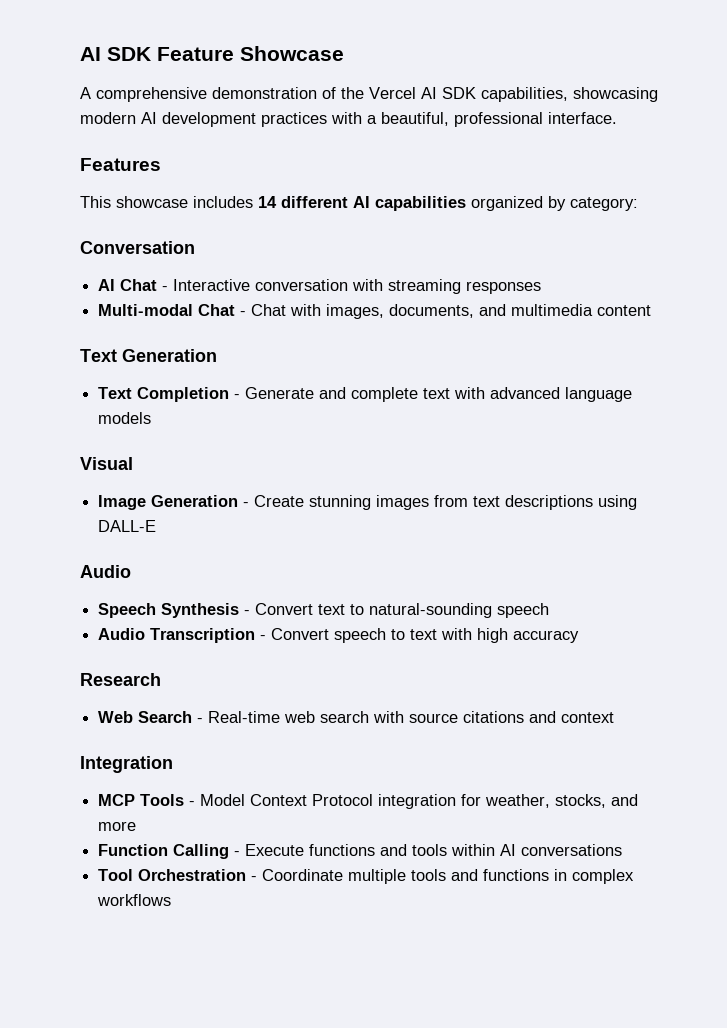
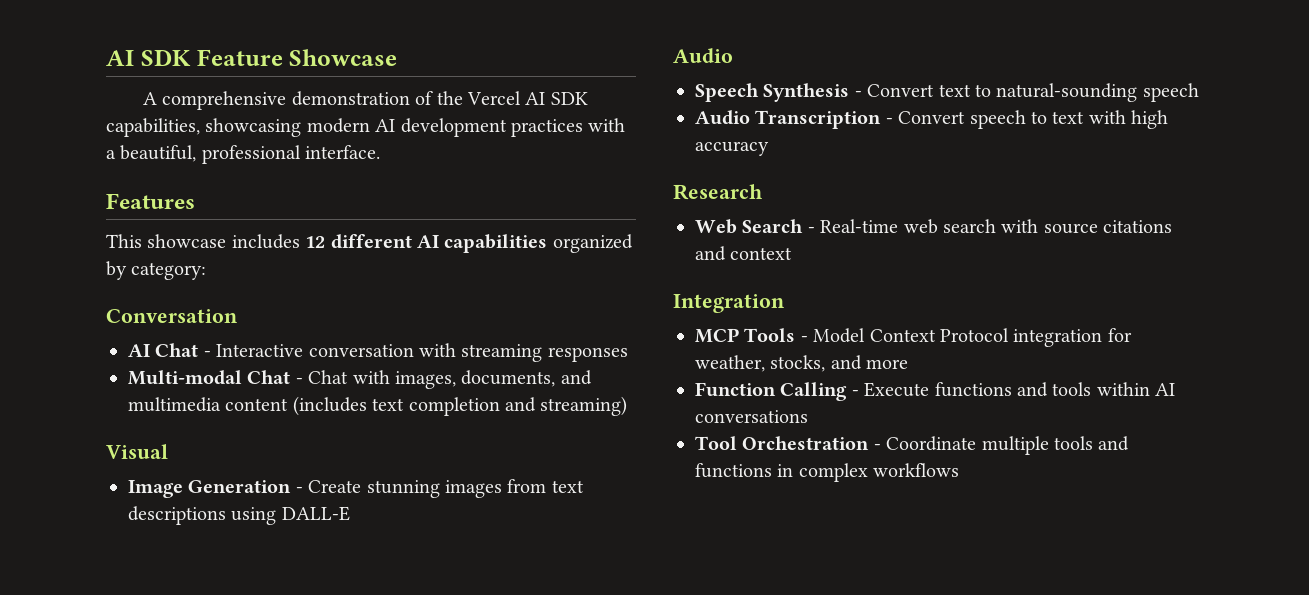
[258,196,277,208] 14 -> [305,236,326,248] 12
[80,349,217,362] [98,387,633,402] [98,412,152,424] // Text Generation // Text Completion - Generate and complete text with advanced language models -> [292,396,628,416] (includes text completion and streaming)

